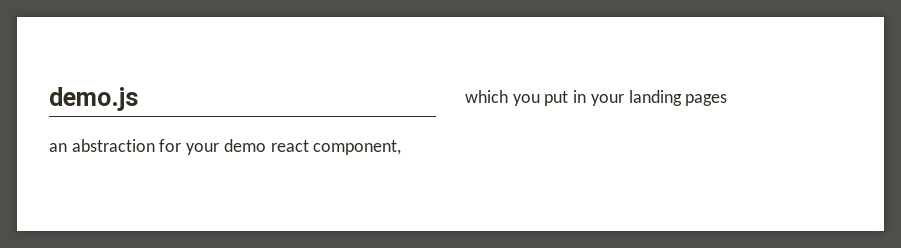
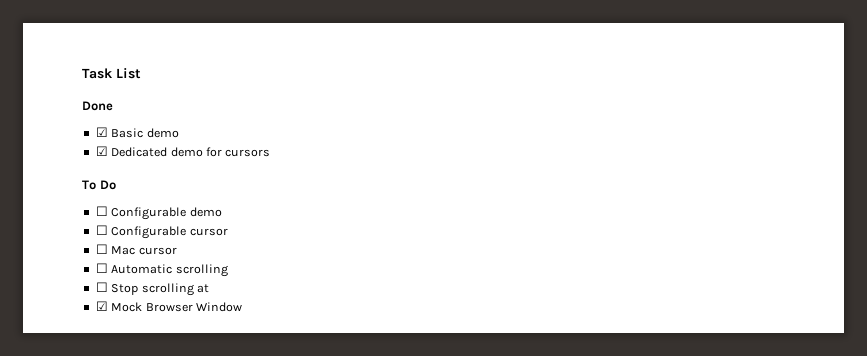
[49,87,138,111] [49,139,402,155] [465,90,728,106] demo.js // an abstraction for your demo react component, which you put in your landing pages -> [82,68,141,79] [82,101,113,111] [95,127,179,138] [95,146,271,157] [82,180,116,190] [95,206,222,220] [95,225,228,239] [95,244,177,255] [95,263,228,277] [95,282,209,296] [95,301,242,312] Task List // Done // ☑ Basic demo // ☑ Dedicated demo for cursors // To Do // ☐ Configurable demo // ☐ Configurable cursor // ☐ Mac cursor // ☐ Automatic scrolling // ☐ Stop scrolling at // ☑ Mock Browser Window

